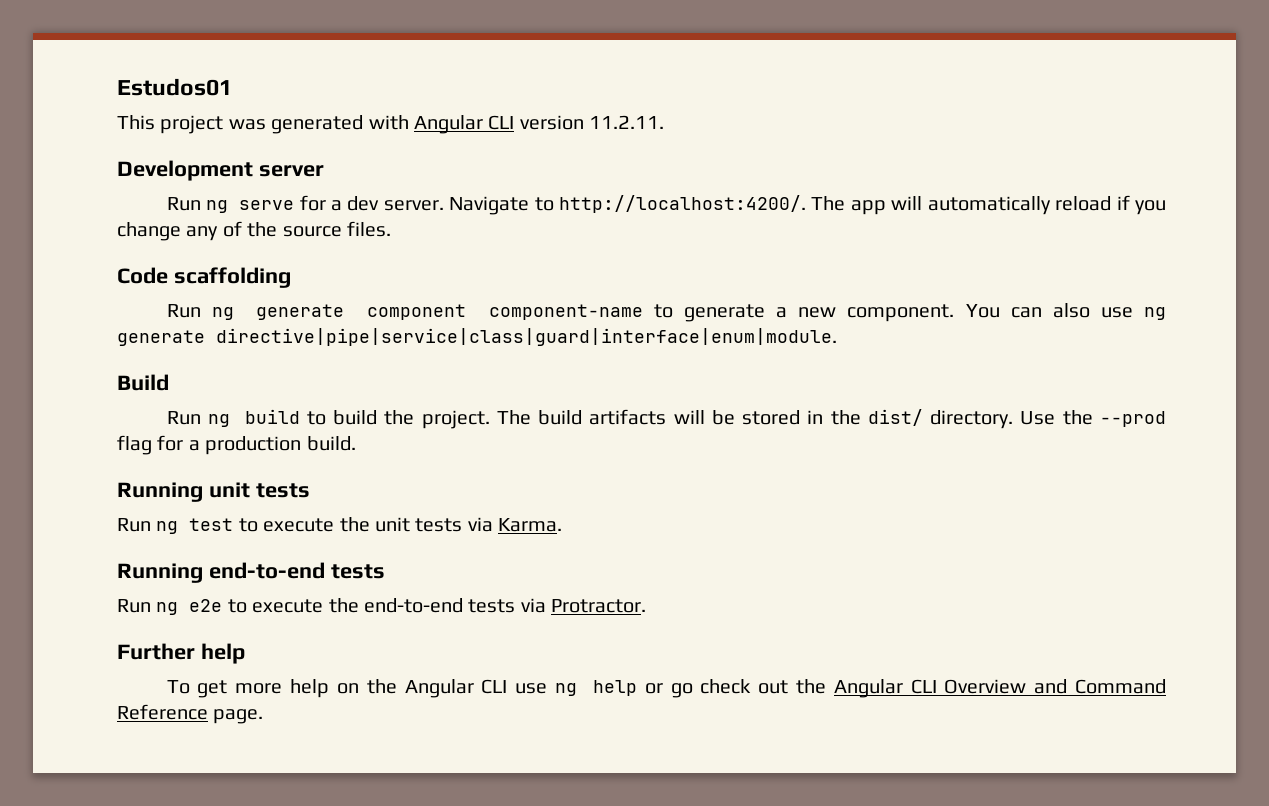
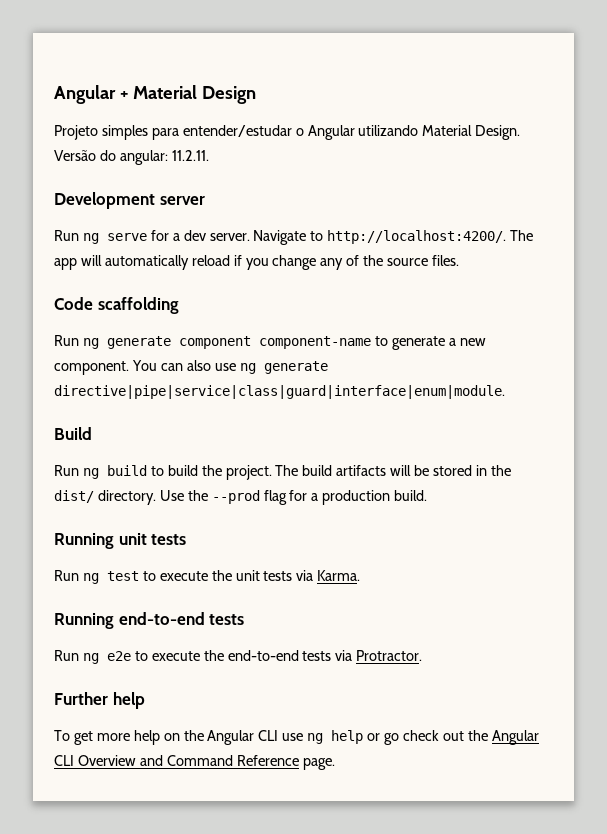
[117,78,232,96] [117,115,584,134] Estudos01 // This project was generated with Angular CLI version -> [54,85,256,104] [54,125,521,140] [54,150,168,165] Angular + Material Design // Projeto simples para entender/estudar o Angular utilizando Material Design. Versão do angular:

